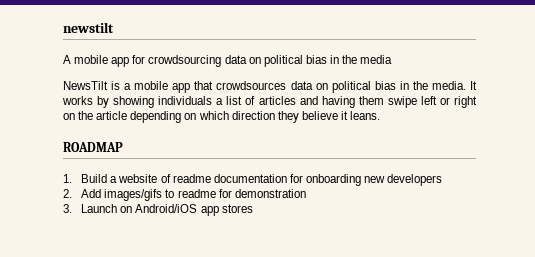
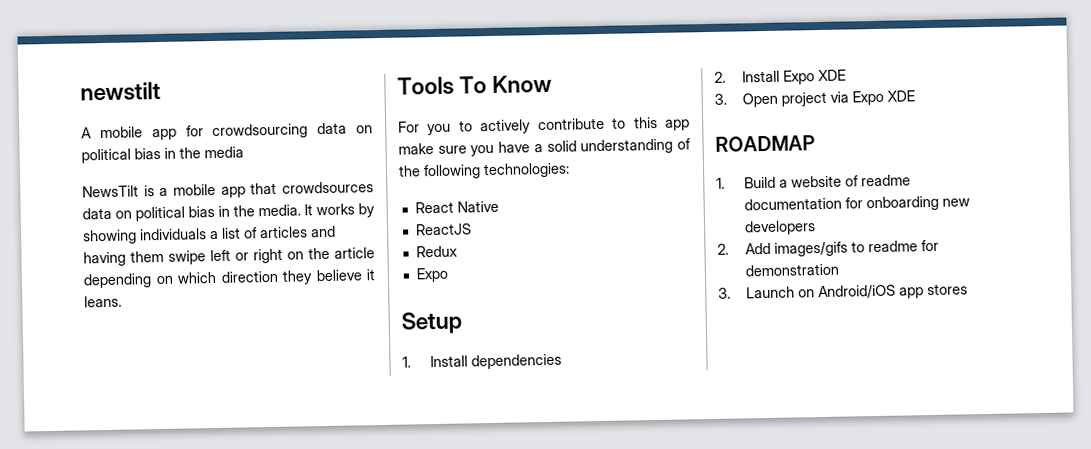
(381, 115) none -> [397,74,553,96] [398,116,690,136] [398,138,691,157] [398,162,570,180] [414,200,499,214] [414,223,472,236] [415,245,458,258] [415,267,449,283] [401,311,462,335] [402,353,562,370] [714,69,846,85] [714,90,915,108] // Tools To Know // For you to actively contribute to this app make sure you have a solid understanding of the following technologies: // React Native // ReactJS // Redux // Expo // Setup // 1. Install dependencies // 2. Install Expo XDE // 3. Open project via Expo XDE

